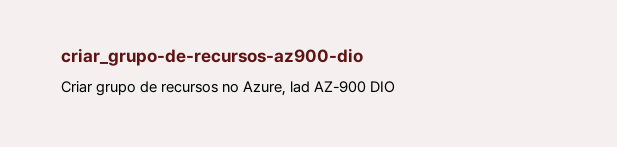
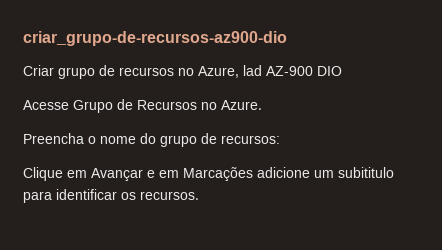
(396, 87) none -> [23,99,262,113] [23,133,280,147] [23,167,394,181] [23,189,199,203] // Acesse Grupo de Recursos no Azure. // Preencha o nome do grupo de recursos: // Clique em Avançar e em Marcações adicione um subititulo para identificar os recursos.

